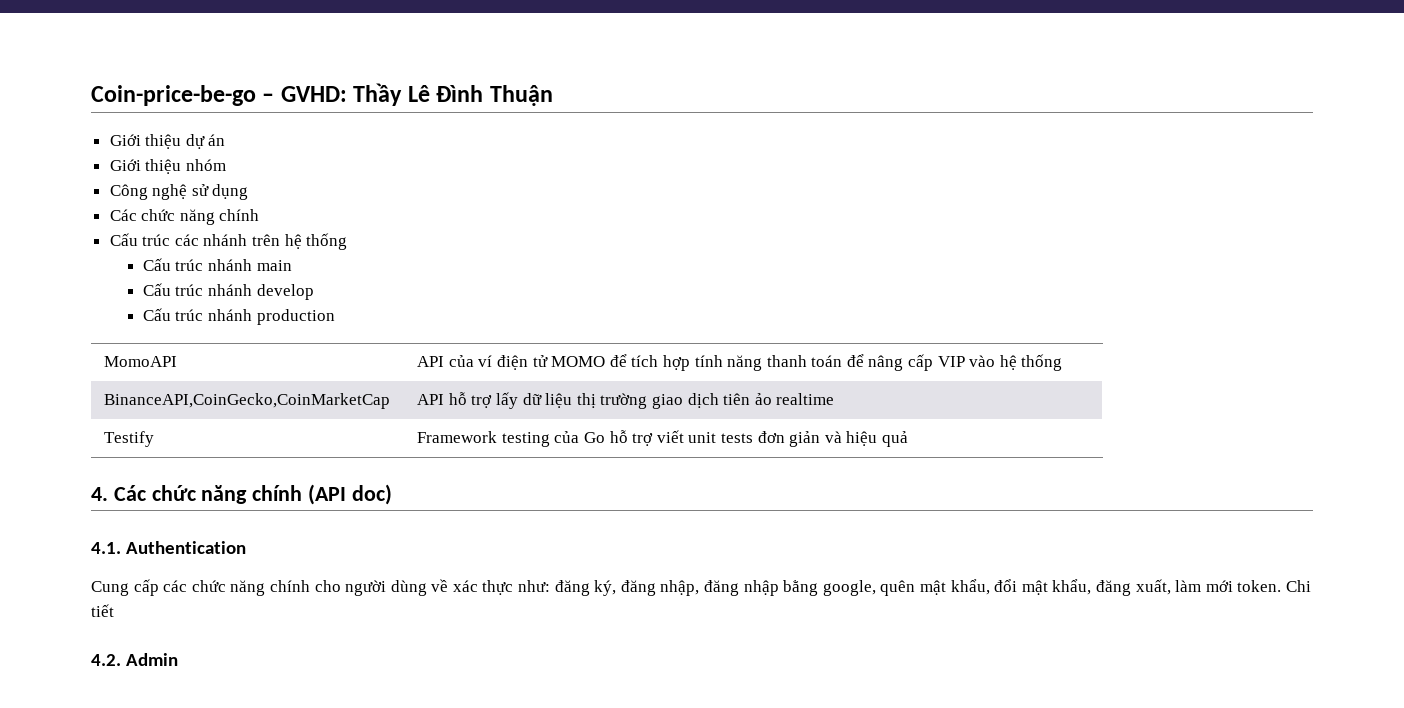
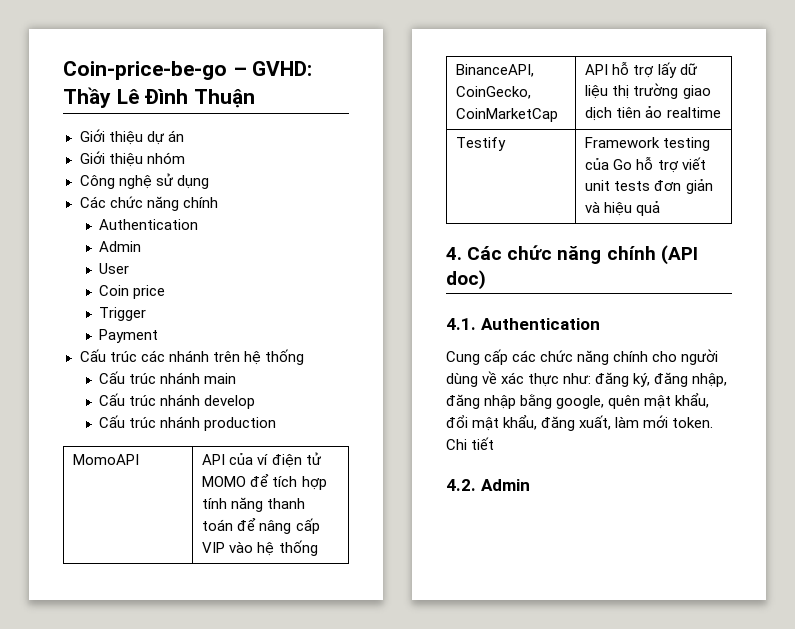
(260, 215) none -> [99,219,199,230] [99,241,142,252] [99,263,130,274] [99,285,166,299] [99,307,147,321] [99,329,159,343] // Authentication // Admin // User // Coin price // Trigger // Payment
[104,393,391,409] BinanceAPI,CoinGecko,CoinMarketCap -> [456,64,535,77] [456,86,532,99] [456,108,559,122] BinanceAPI, CoinGecko, CoinMarketCap

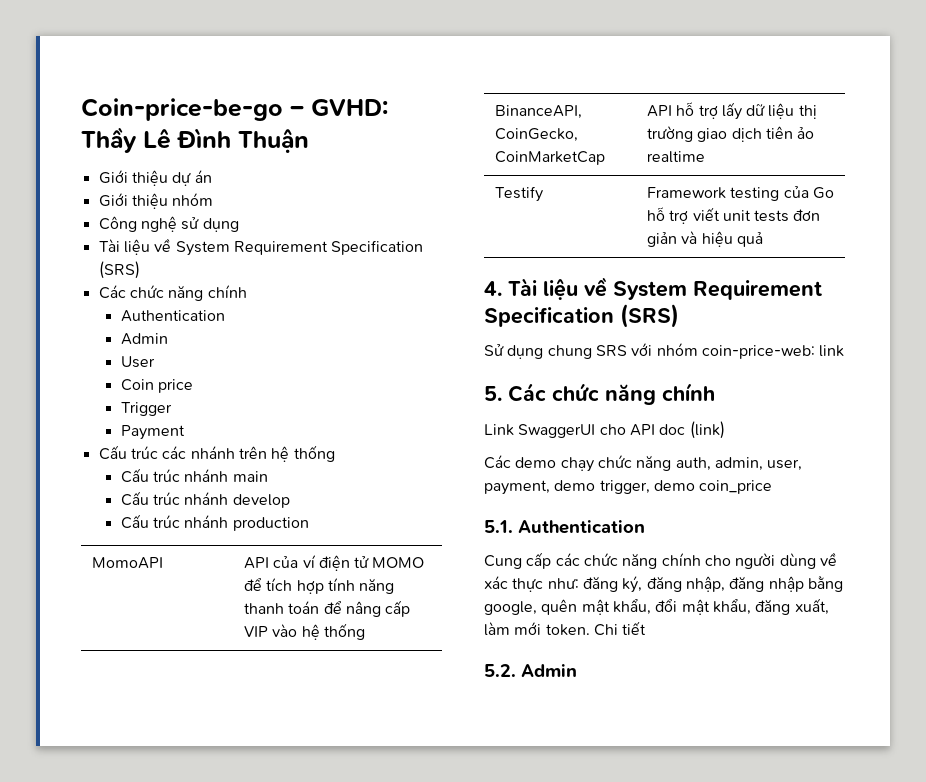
(209, 182) none -> [98,238,424,256] [98,261,140,279] // Tài liệu về System Requirement Specification (SRS)
[467,245,698,265] [446,270,486,290] [446,318,476,330] Các chức năng chính (API doc) // 4.1. -> [508,277,822,300] [484,304,679,328] [484,343,845,359] [484,383,715,405] [484,421,725,439] [484,455,803,472] [484,480,773,495] [484,520,513,533] Tài liệu về System Requirement Specification (SRS) // Sử dụng chung SRS với nhóm coin-price-web: link // 5. Các chức năng chính // Link SwaggerUI cho API doc (link) // Các demo chạy chức năng auth, admin, user, payment, demo trigger, demo coin_price // 5.1.
[446,479,476,491] 4.2. -> [484,664,516,677] 5.2.

